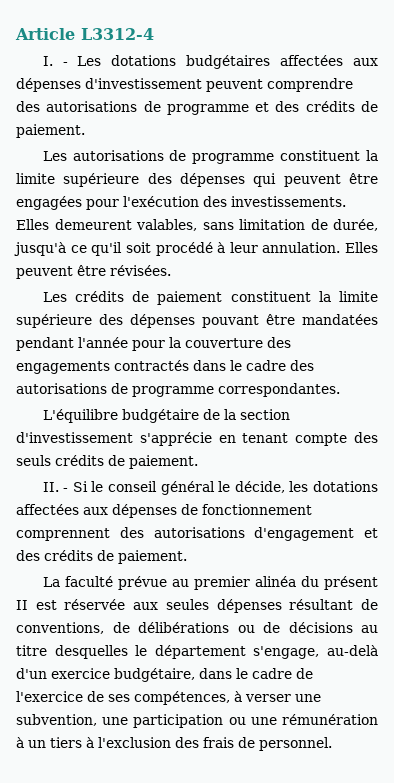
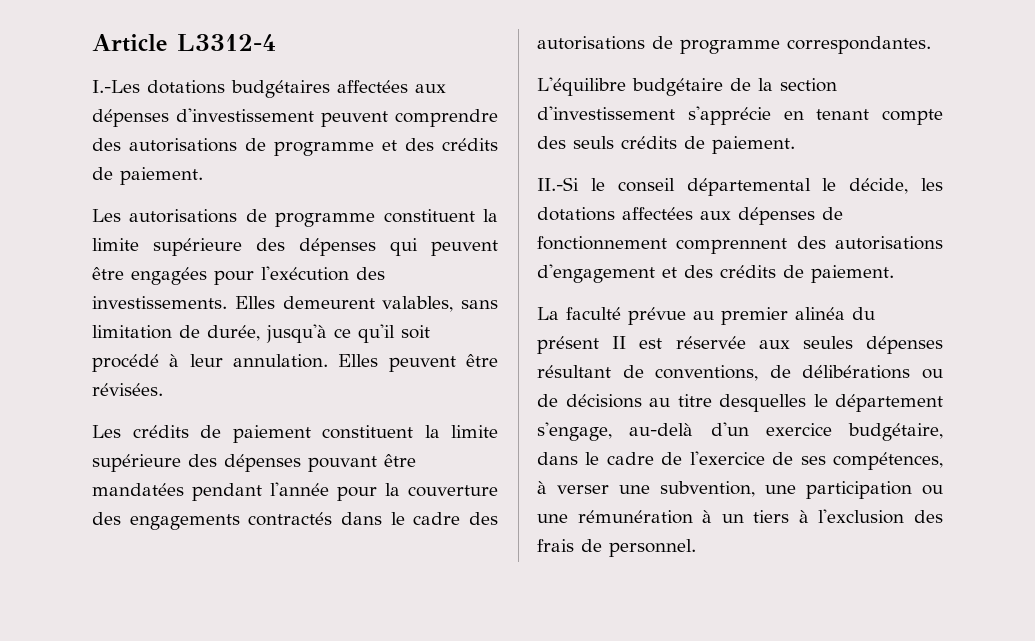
[42,56,102,66] I. - Les -> [92,80,140,93] I.-Les
[42,481,88,492] II. - Si -> [537,177,579,191] II.-Si
[160,481,215,495] général -> [686,178,811,196] départemental

